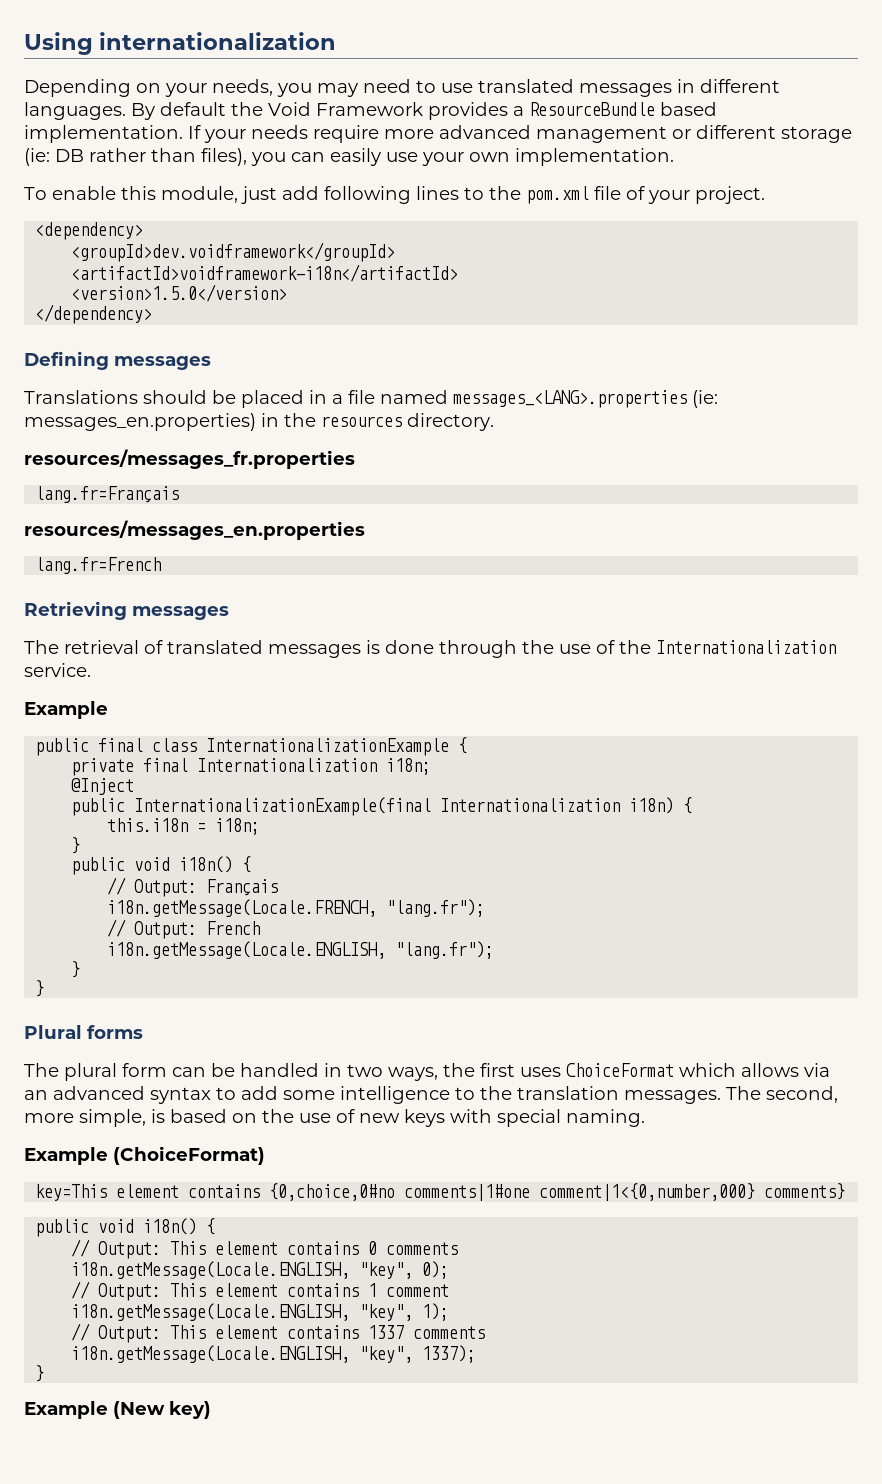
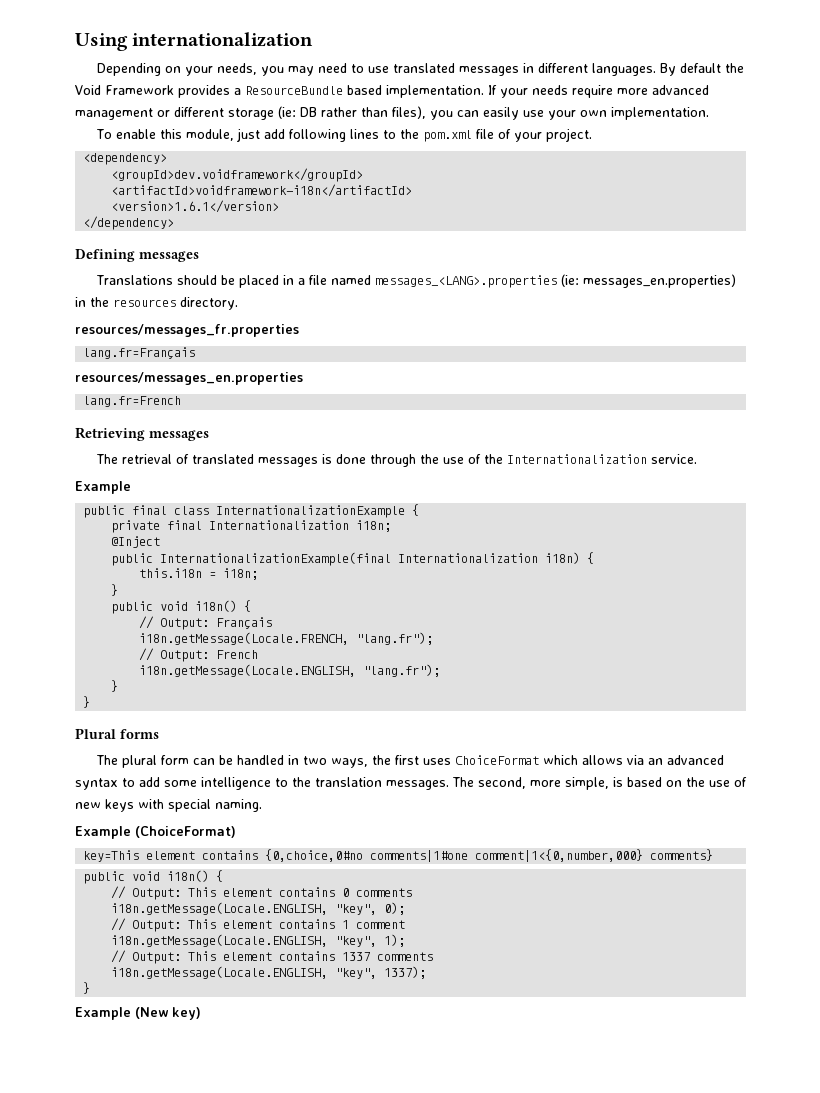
[71,284,288,302] <version>1.5.0</version> -> [111,200,280,213] <version>1.6.1</version>

